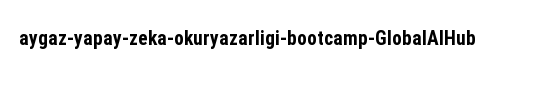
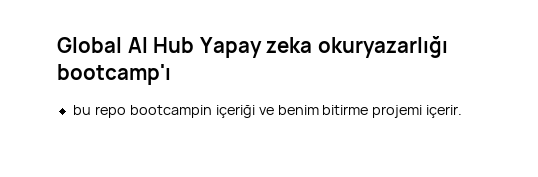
[19,30,476,49] aygaz-yapay-zeka-okuryazarligi-bootcamp-GlobalAIHub -> [57,36,448,58] [57,64,171,85] [72,105,463,118] Global AI Hub Yapay zeka okuryazarlığı bootcamp'ı // bu repo bootcampin içeriği ve benim bitirme projemi içerir.

